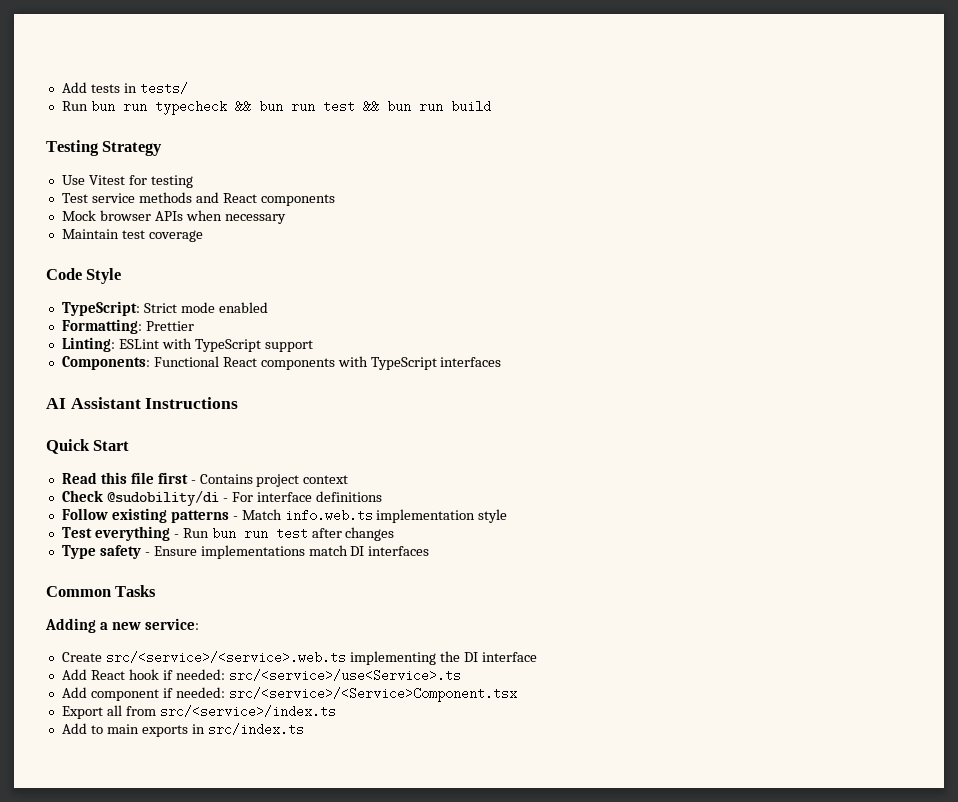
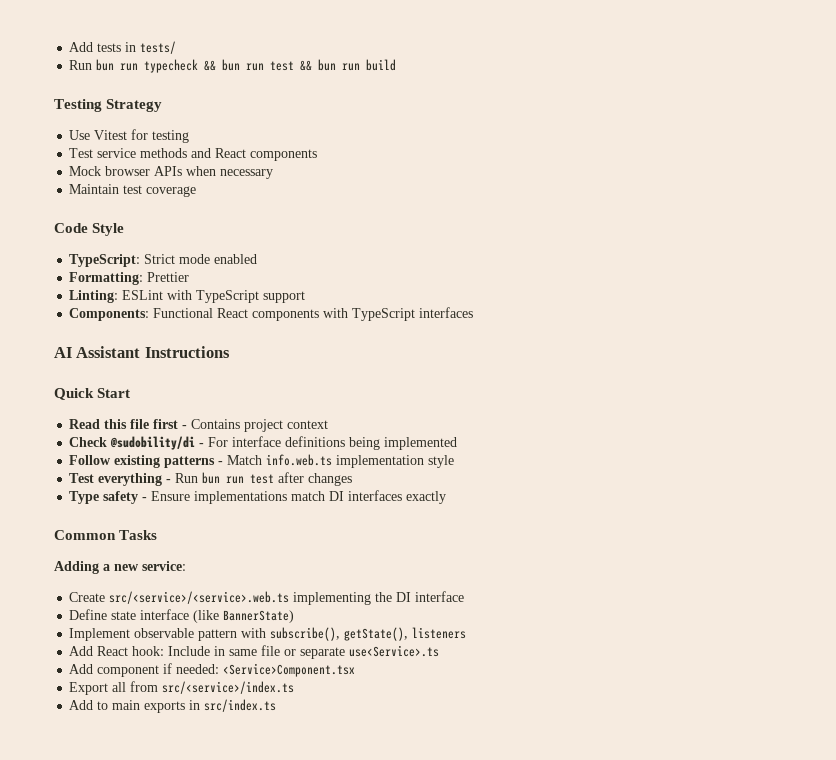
(382, 496) none -> [349,437,458,450] being implemented
(430, 551) none -> [406,491,447,504] exactly
[61,669,461,682] Add React hook if needed: src/<service>/use<Service>.ts -> [69,609,295,623] [69,627,467,641] [69,645,440,659] Define state interface (like BannerState) // Implement observable pattern with subscribe(), getState(), listeners // Add React hook: Include in same file or separate use<Service>.ts
[228,687,517,702] src/<service>/<Service>Component.tsx -> [223,663,356,677] <Service>Component.tsx

